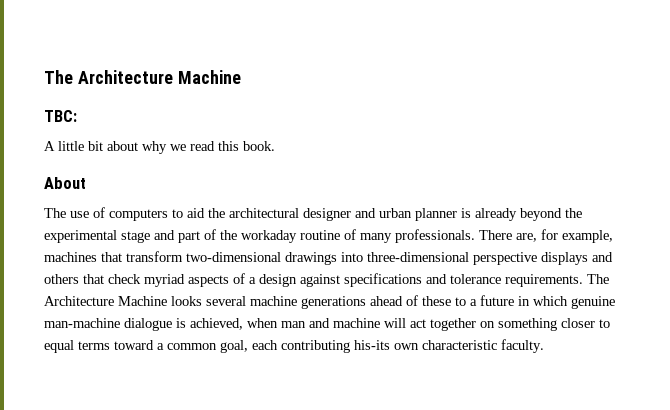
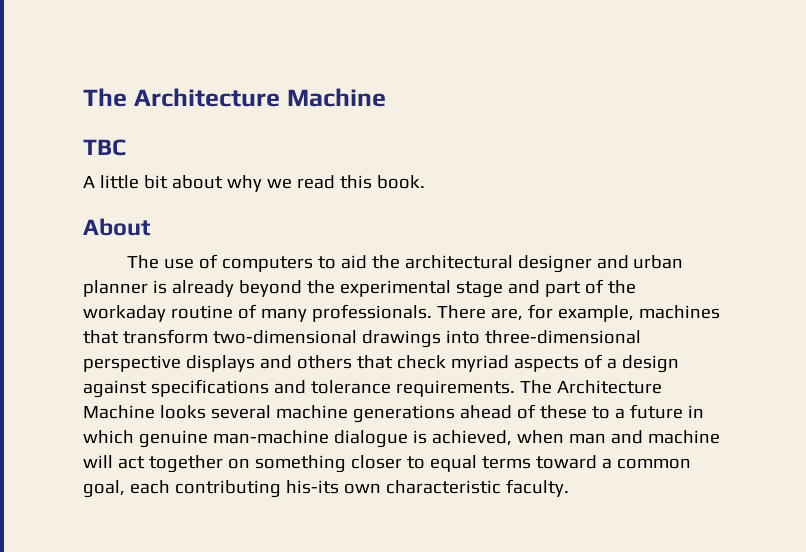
[44,110,77,122] TBC: -> [83,139,126,156] TBC

